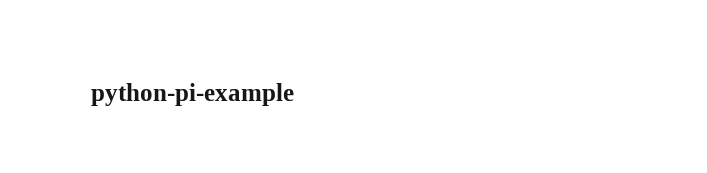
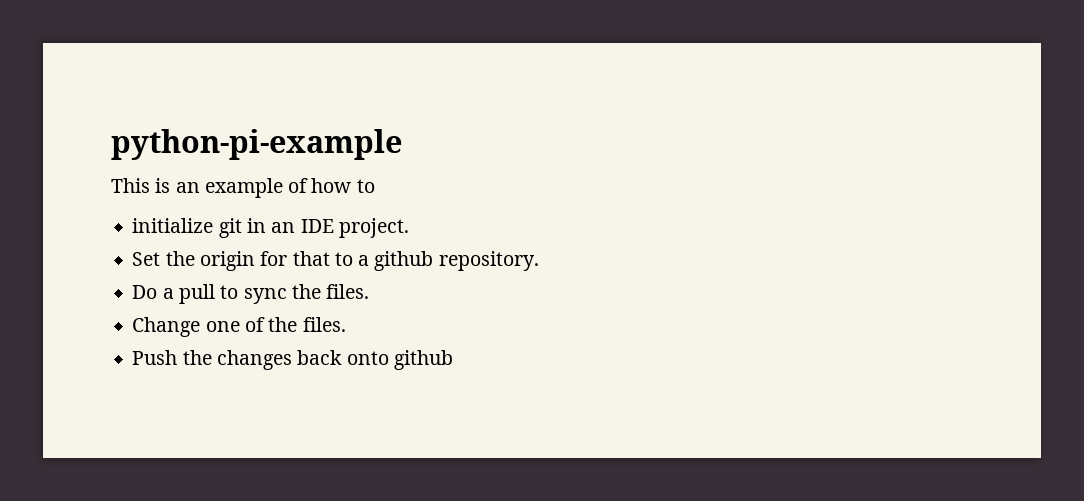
(294, 94) none -> [111,178,375,198] [132,218,409,238] [132,251,539,271] [132,284,370,304] [132,317,346,337] [132,350,453,370] // This is an example of how to // initialize git in an IDE project. // Set the origin for that to a github repository. // Do a pull to sync the files. // Change one of the files. // Push the changes back onto github

